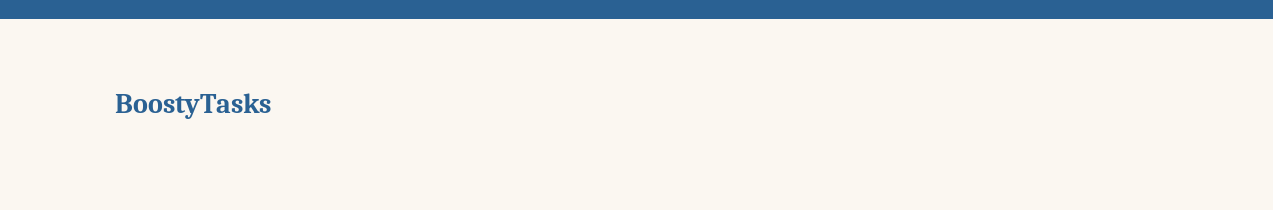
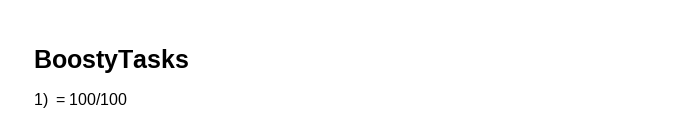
(271, 106) none -> [34,93,128,108] // 1) = 100/100

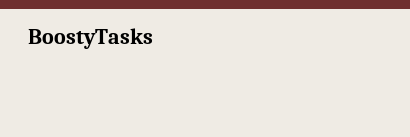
[34,93,128,108] // 1) = 100/100 -> (153, 38) none

